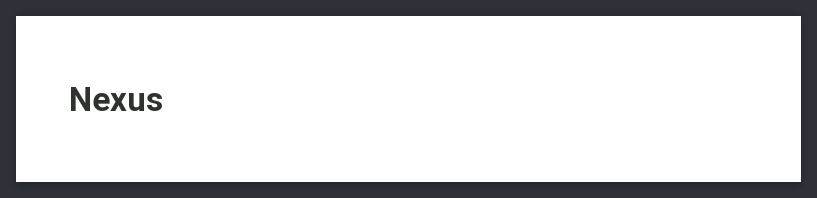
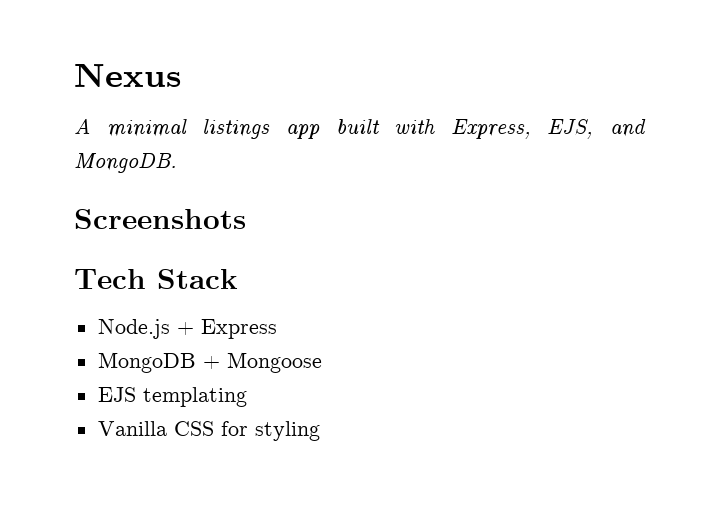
(163, 99) none -> [74,118,646,139] [74,153,177,173] [74,209,246,229] [74,269,238,289] [97,319,277,339] [97,352,322,373] [97,387,247,407] [97,421,320,441] // A minimal listings app built with Express, EJS, and MongoDB. // Screenshots // Tech Stack // Node.js + Express // MongoDB + Mongoose // EJS templating // Vanilla CSS for styling

